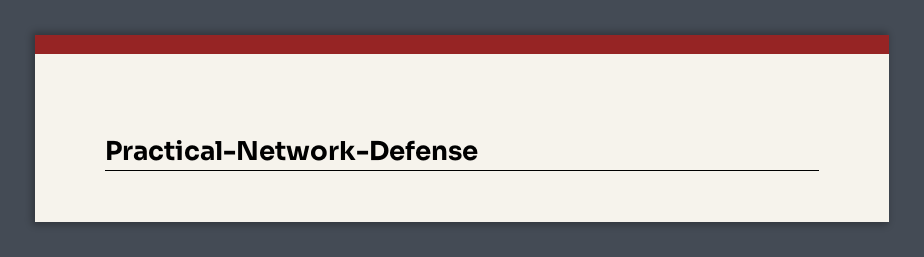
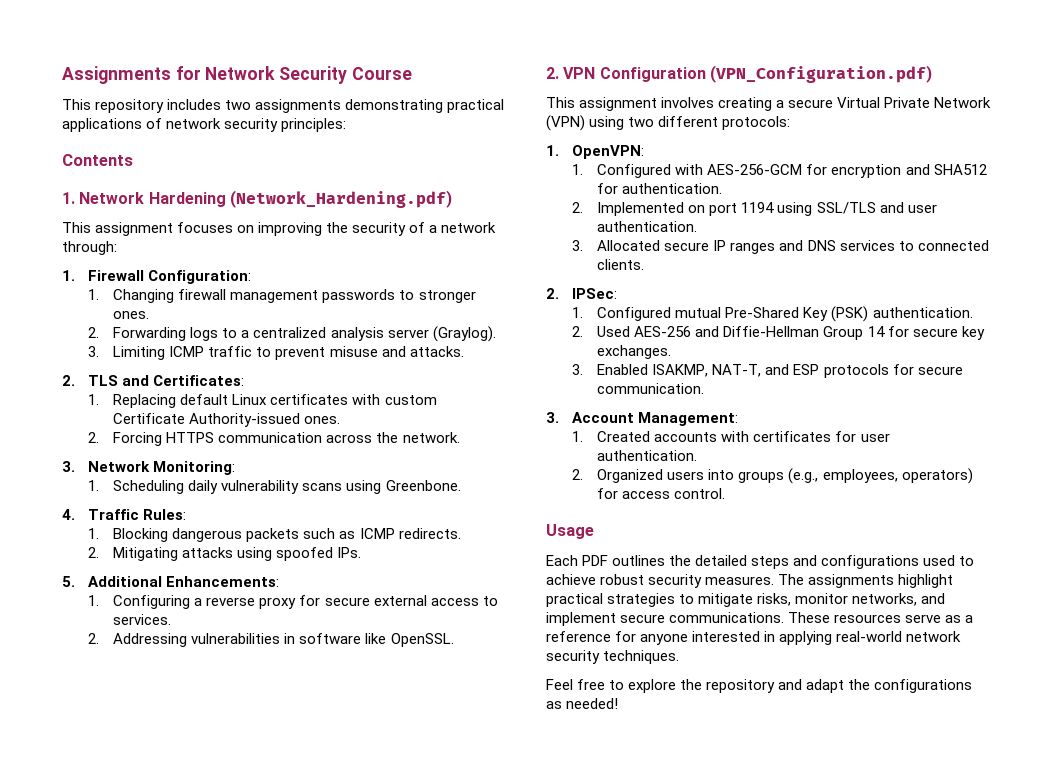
[105,140,478,161] Practical-Network-Defense -> [62,66,412,84] [62,99,505,113] [62,118,347,132] [62,154,133,166] [62,190,452,208] [62,222,497,236] [62,241,117,255] [62,270,251,284] [87,289,476,303] [113,311,150,319] [87,326,496,342] [87,346,464,360] [62,375,244,386] [87,394,437,408] [113,413,341,427] [87,432,460,446] [62,461,235,475] [87,480,461,494] [62,509,186,520] [87,528,461,542] [87,547,362,561] [62,576,279,587] [87,595,498,609] [113,614,172,625] [87,633,454,647] [546,65,932,83] [546,97,992,111] [546,115,791,131] [546,145,644,159] [571,164,987,178] [597,183,723,194] [571,202,937,216] [597,221,698,232] [571,240,989,254] [597,259,645,270] [546,288,617,299] [571,306,973,322] [571,326,985,340] [597,345,672,359] [571,364,963,378] [597,383,705,394] [546,412,738,426] [571,431,890,442] [597,450,698,461] [571,468,973,484] [597,488,726,499] [546,524,594,539] [546,555,975,569] [546,574,954,588] [546,593,946,607] [546,612,974,626] [546,631,962,645] [546,650,680,664] [546,679,973,693] [546,698,619,709] Assignments for Network Security Course // This repository includes two assignments demonstrating practical applications of network security principles: // Contents // 1. Network Hardening (Network_Hardening.pdf) // This assignment focuses on improving the security of a network through: // 1. Firewall Configuration: // 1. Changing firewall management passwords to stronger ones. // 2. Forwarding logs to a centralized analysis server (Graylog). // 3. Limiting ICMP traffic to prevent misuse and attacks. // 2. TLS and Certificates: // 1. Replacing default Linux certificates with custom Certificate Authority-issued ones. // 2. Forcing HTTPS communication across the network. // 3. Network Monitoring: // 1. Scheduling daily vulnerability scans using Greenbone. // 4. Traffic Rules: // 1. Blocking dangerous packets such as ICMP redirects. // 2. Mitigating attacks using spoofed IPs. // 5. Additional Enhancements: // 1. Configuring a reverse proxy for secure external access to services. // 2. Addressing vulnerabilities in software like OpenSSL. // 2. VPN Configuration (VPN_Configuration.pdf) // This assignment involves creating a secure Virtual Private Network (VPN) using two different protocols: // 1. OpenVPN: // 1. Configured with AES-256-GCM for encryption and SHA512 for authentication. // 2. Implemented on port 1194 using SSL/TLS and user authentication. // 3. Allocated secure IP ranges and DNS services to connected clients. // 2. IPSec: // 1. Configured mutual Pre-Shared Key (PSK) authentication. // 2. Used AES-256 and Diffie-Hellman Group 14 for secure key exchanges. // 3. Enabled ISAKMP, NAT-T, and ESP protocols for secure communication. // 3. Account Management: // 1. Created accounts with certificates for user authentication. // 2. Organized users into groups (e.g., employees, operators) for access control. // Usage // Each PDF outlines the detailed steps and configurations used to achieve robust security measures. The assignments highlight practical strategies to mitigate risks, monitor networks, and implement secure communications. These resources serve as a reference for anyone interested in applying real-world network security techniques. // Feel free to explore the repository and adapt the configurations as needed!

